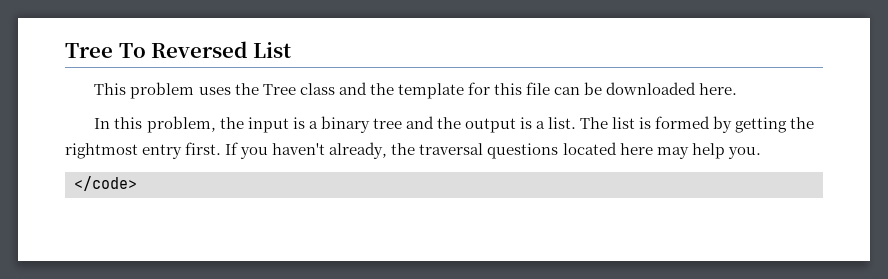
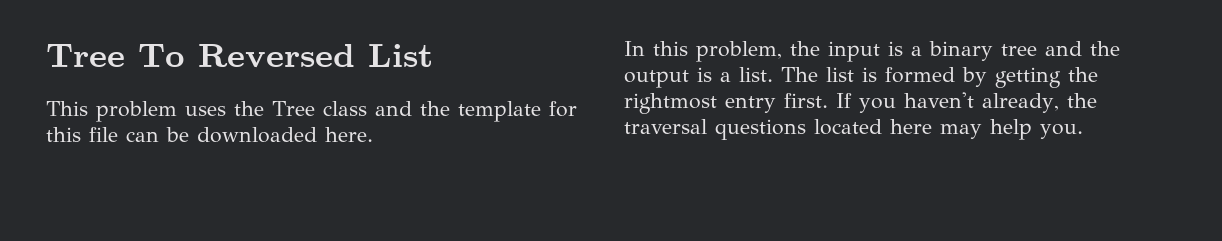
[74,176,137,191] // </code> -> (1083, 131) none

